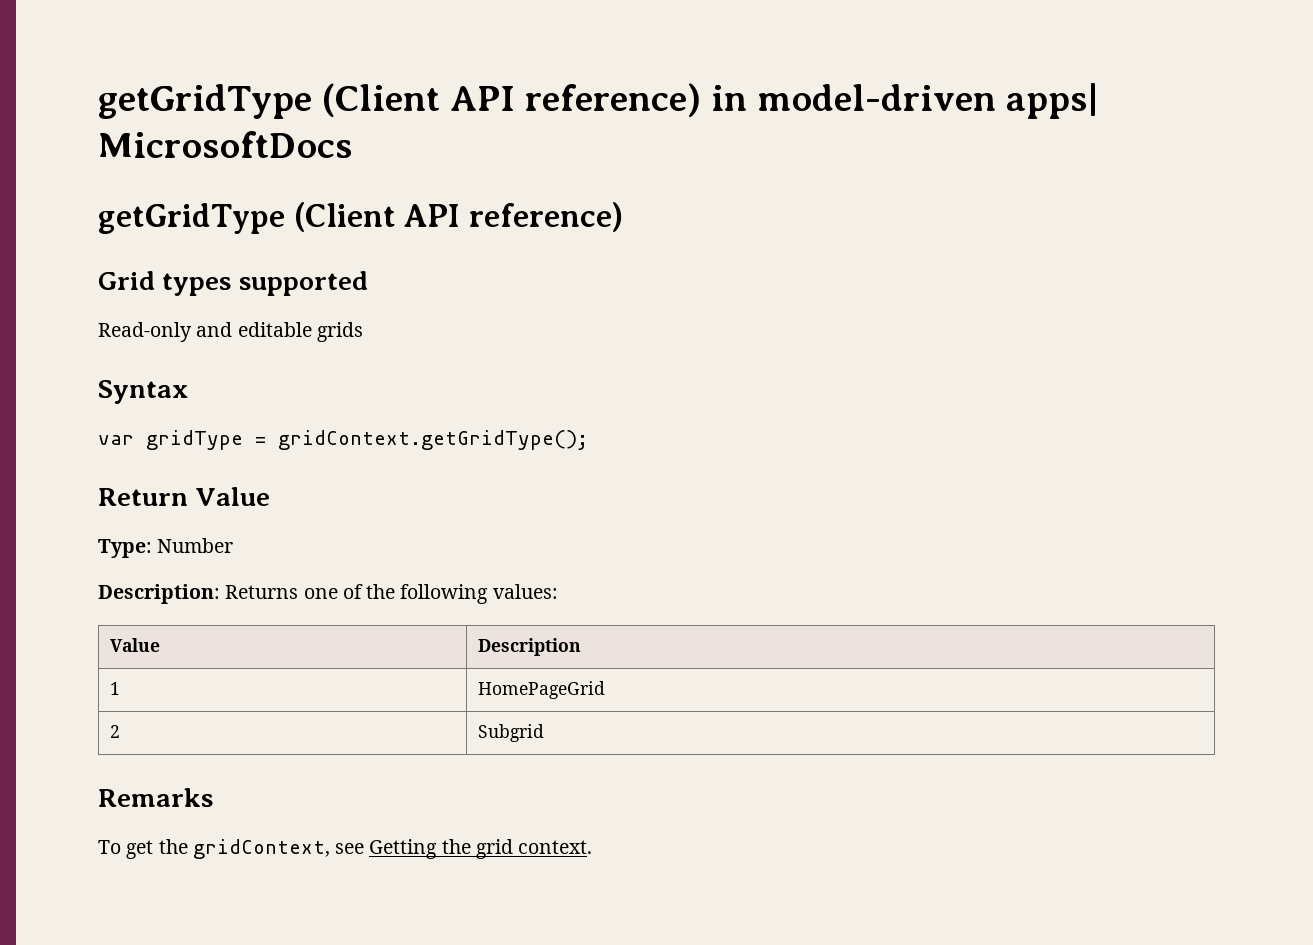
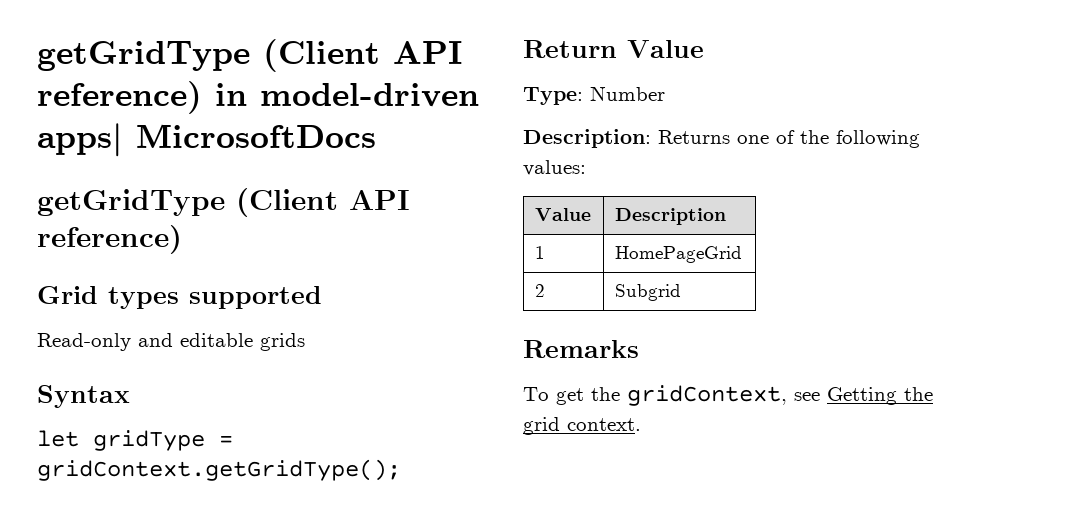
[98,435,134,445] var -> [37,430,79,447] let

